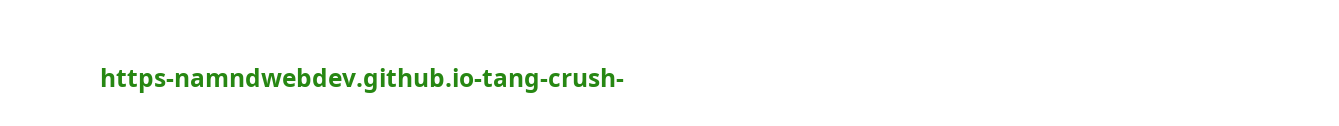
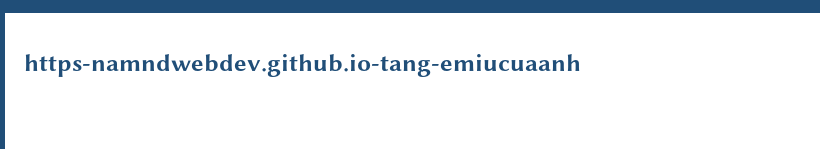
[100,68,624,93] https-namndwebdev.github.io-tang-crush- -> [24,54,581,77] https-namndwebdev.github.io-tang-emiucuaanh

